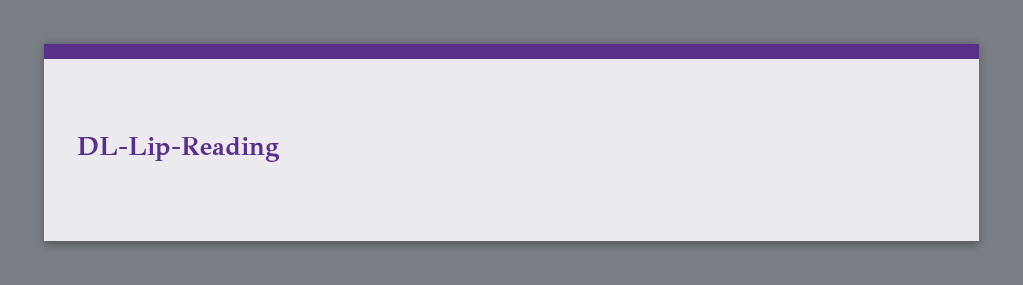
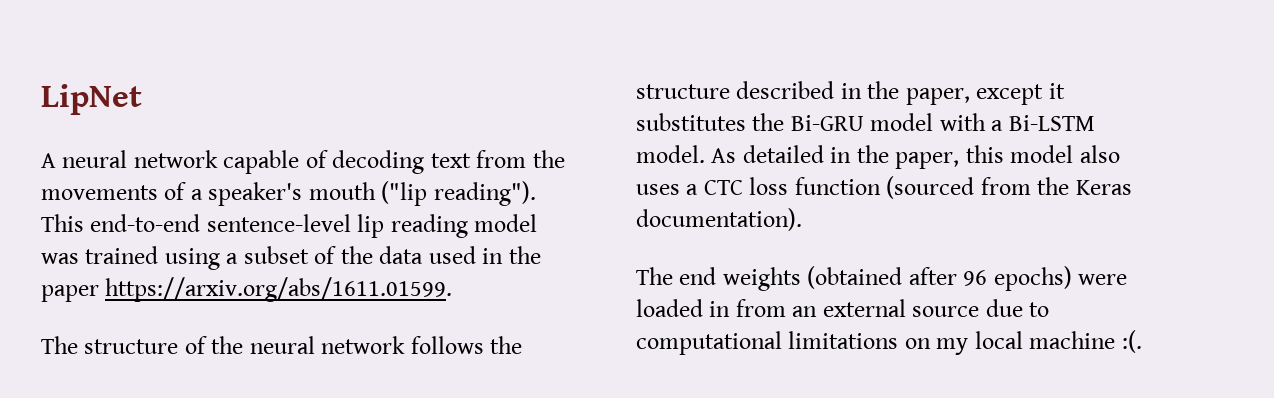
[77,137,280,162] DL-Lip-Reading -> [41,84,142,115] [41,150,565,174] [41,181,536,206] [41,214,538,238] [41,246,541,270] [41,277,453,302] [41,336,523,354] [636,81,1065,105] [636,113,1095,131] [636,145,1120,169] [636,176,1132,199] [636,208,802,231] [636,266,1128,291] [636,299,1050,317] [636,330,1142,355] LipNet // A neural network capable of decoding text from the movements of a speaker's mouth ("lip reading"). This end-to-end sentence-level lip reading model was trained using a subset of the data used in the paper https://arxiv.org/abs/1611.01599. // The structure of the neural network follows the structure described in the paper, except it substitutes the Bi-GRU model with a Bi-LSTM model. As detailed in the paper, this model also uses a CTC loss function (sourced from the Keras documentation). // The end weights (obtained after 96 epochs) were loaded in from an external source due to computational limitations on my local machine :(.

